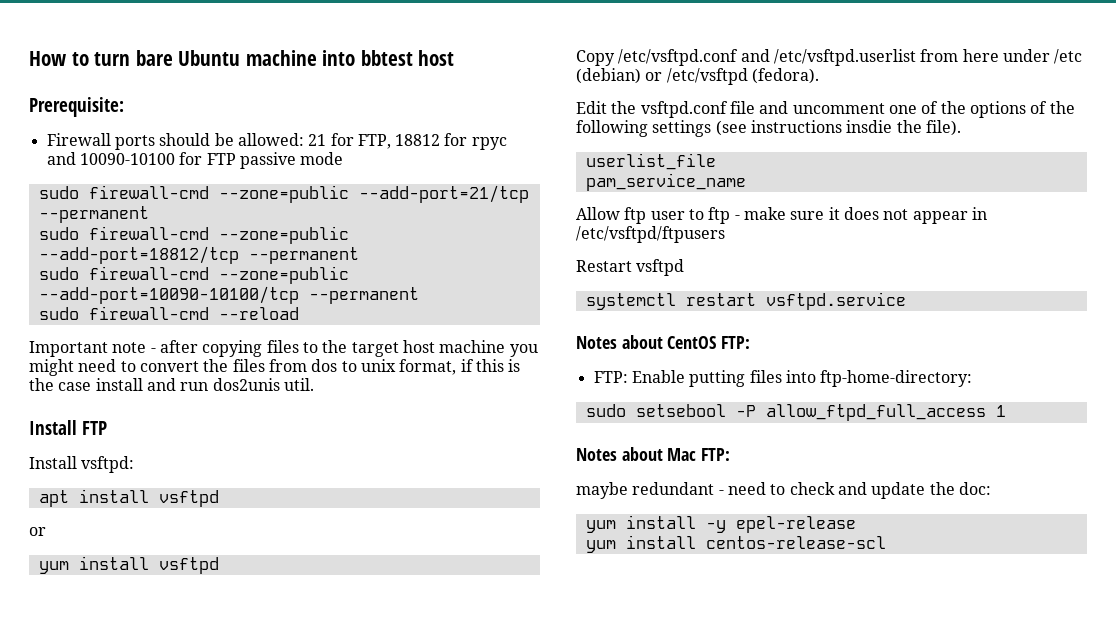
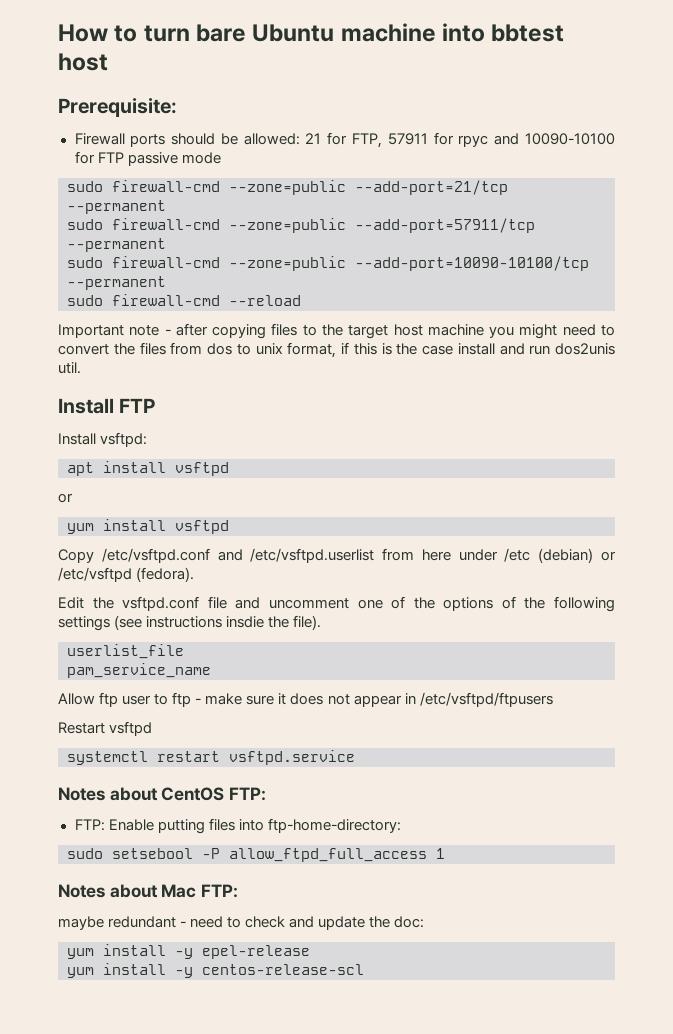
[395,134,441,146] 18812 -> [387,133,428,145] 57911
[38,246,239,264] --add-port=18812/tcp -> [355,218,535,233] --add-port=57911/tcp
(696, 542) none -> [175,967,193,978] -y

